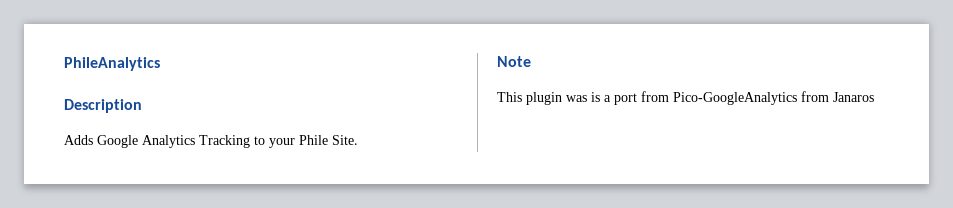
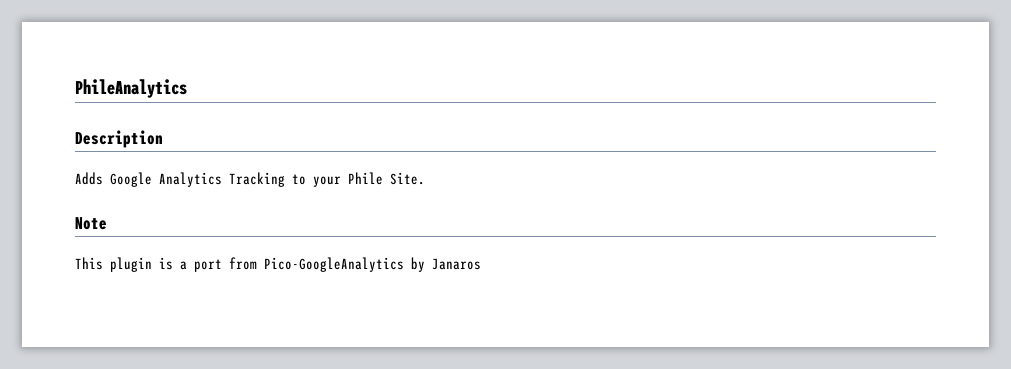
[566,95,587,102] was -> (152, 264) none
[801,91,829,102] from -> [411,257,425,272] by

